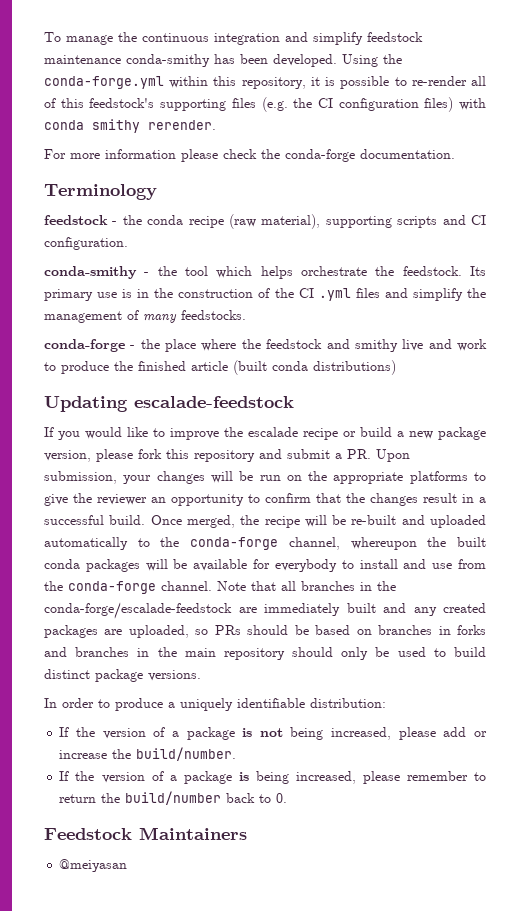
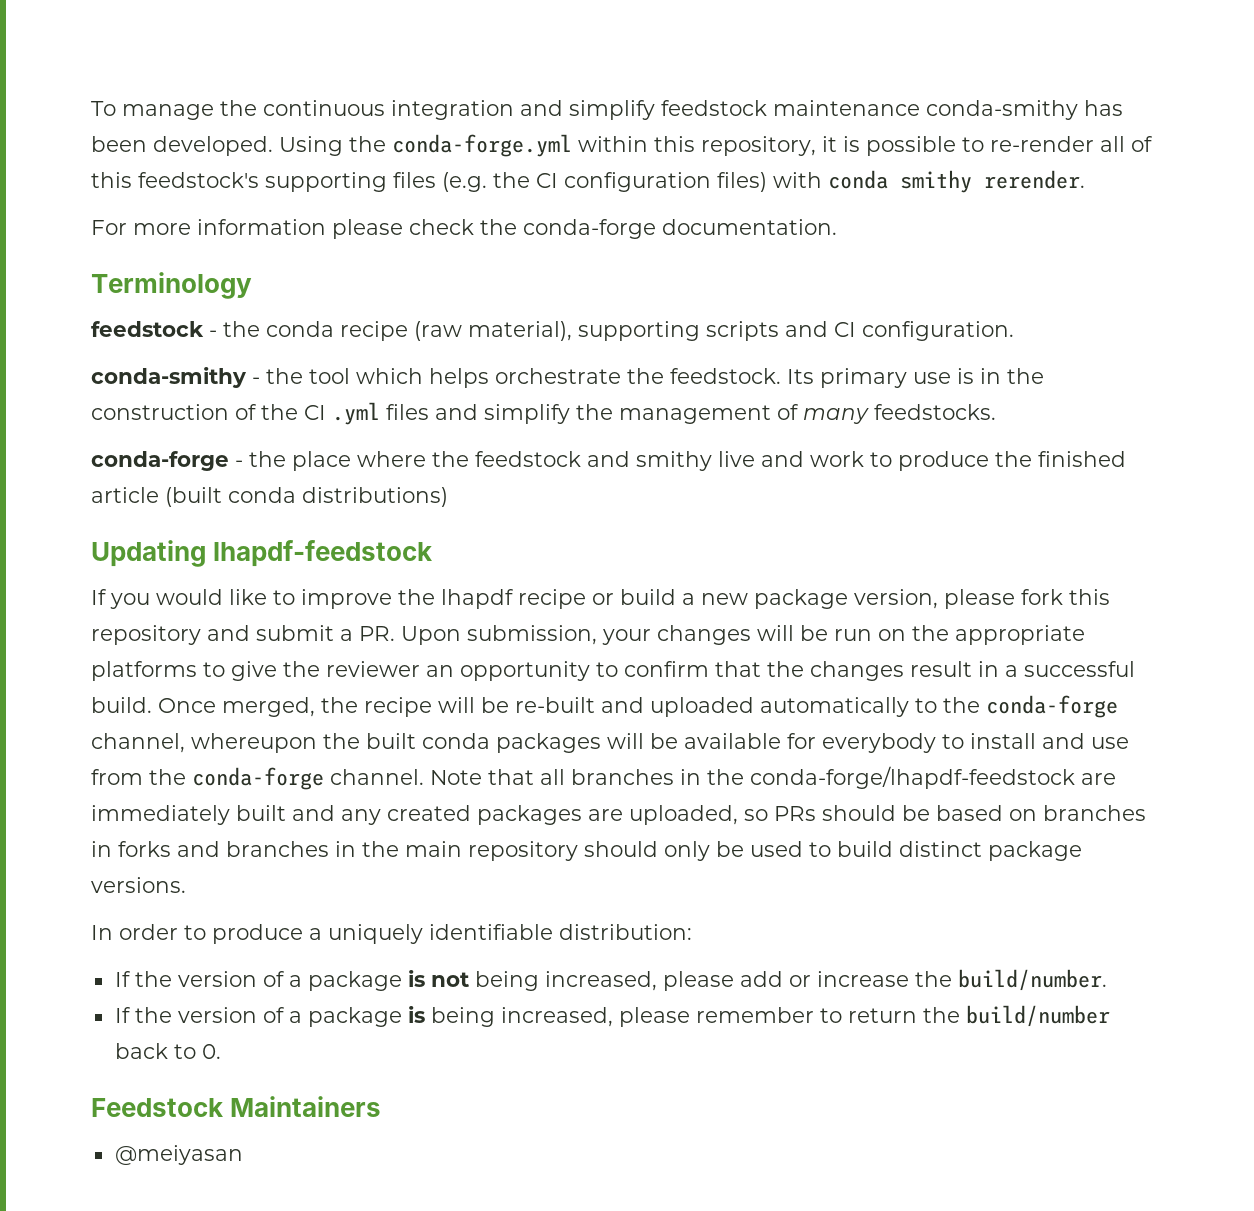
[134,396,294,408] escalade-feedstock -> [213,540,433,567] lhapdf-feedstock
[248,427,298,437] escalade -> [441,589,514,609] lhapdf
[44,602,232,619] conda-forge/escalade-feedstock -> [750,766,1075,789] conda-forge/lhapdf-feedstock

